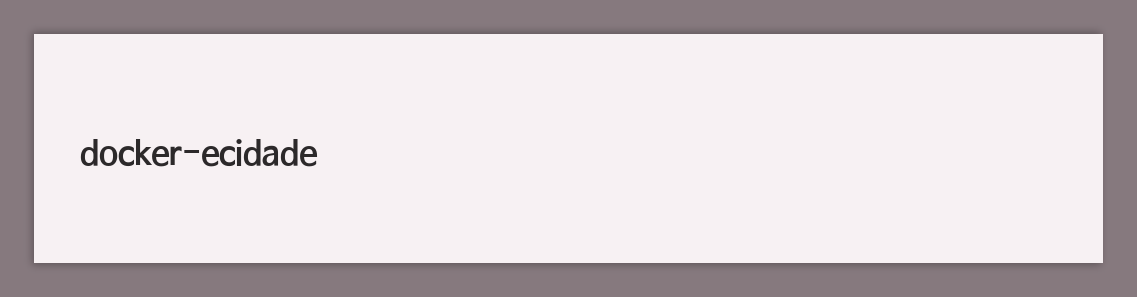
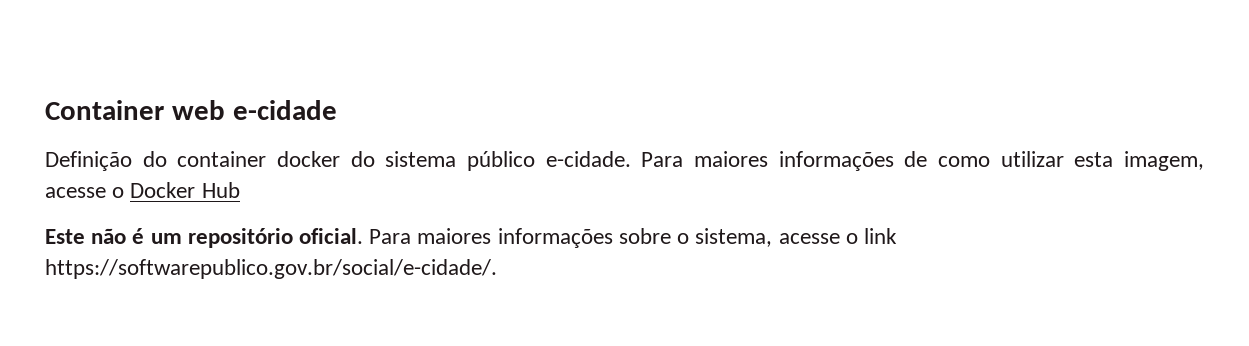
[80,139,318,167] docker-ecidade -> [45,100,337,120] [45,151,1204,171] [45,182,240,198] [45,228,897,248] [45,259,497,279] Container web e-cidade // Definição do container docker do sistema público e-cidade. Para maiores informações de como utilizar esta imagem, acesse o Docker Hub // Este não é um repositório oficial. Para maiores informações sobre o sistema, acesse o link https://softwarepublico.gov.br/social/e-cidade/.

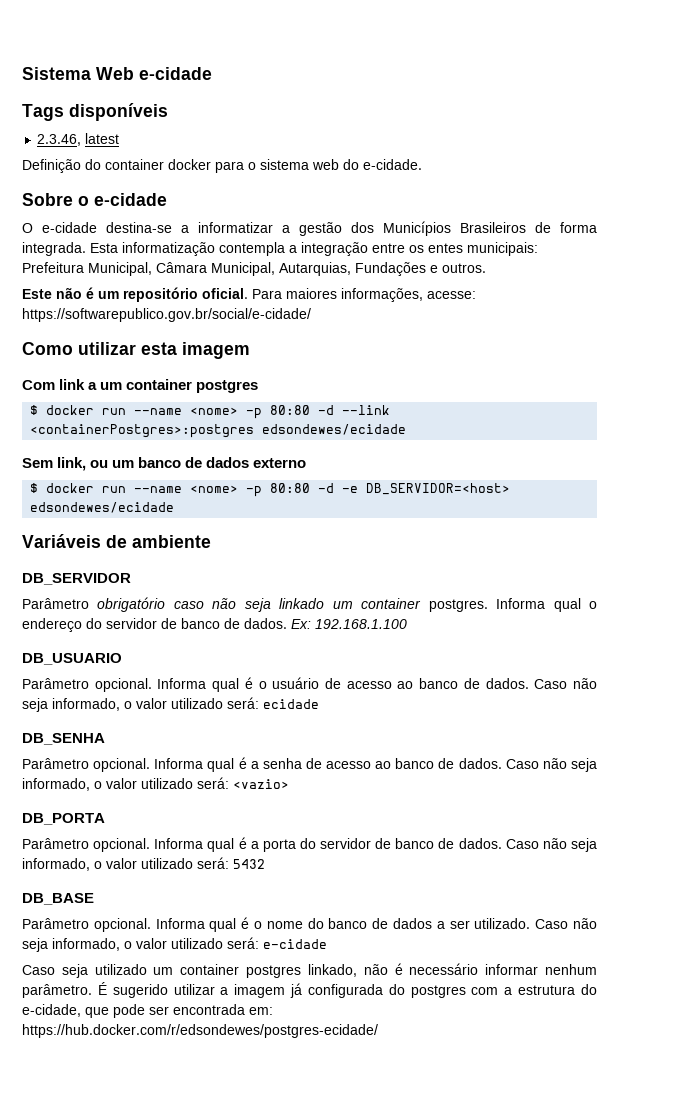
[45,100,337,120] Container web e-cidade -> [22,67,212,80] [22,103,168,121] [37,133,120,146] Sistema Web e-cidade // Tags disponíveis // 2.3.46, latest
[350,151,1204,171] [45,182,240,198] do sistema público e-cidade. Para maiores informações de como utilizar esta imagem, acesse o Docker Hub -> [215,159,422,173] [22,193,167,206] [22,221,597,236] [22,242,538,256] [22,262,486,276] para o sistema web do e-cidade. // Sobre o e-cidade // O e-cidade destina-se a informatizar a gestão dos Municípios Brasileiros de forma integrada. Esta informatização contempla a integração entre os entes municipais: Prefeitura Municipal, Câmara Municipal, Autarquias, Fundações e outros.
[497,228,897,248] [45,259,497,279] informações sobre o sistema, acesse o link https://softwarepublico.gov.br/social/e-cidade/. -> [341,288,476,302] [22,308,311,322] [22,342,250,359] [22,379,259,393] [30,405,391,419] [30,424,407,438] [22,457,307,471] [30,483,511,497] [30,502,175,513] [22,534,211,548] [22,573,131,585] [22,597,597,612] [22,618,407,632] [22,653,122,665] [22,677,597,692] [22,697,319,712] [22,733,105,745] [22,757,597,772] [22,777,289,791] [22,813,105,825] [22,837,597,852] [22,857,265,871] [22,893,94,905] [22,917,598,932] [22,937,327,952] [22,963,597,978] [22,982,597,998] [22,1004,273,1018] [22,1024,378,1038] informações, acesse: https://softwarepublico.gov.br/social/e-cidade/ // Como utilizar esta imagem // Com link a um container postgres // $ docker run --name <nome> -p 80:80 -d --link <containerPostgres>:postgres edsondewes/ecidade // Sem link, ou um banco de dados externo // $ docker run --name <nome> -p 80:80 -d -e DB_SERVIDOR=<host> edsondewes/ecidade // Variáveis de ambiente // DB_SERVIDOR // Parâmetro obrigatório caso não seja linkado um container postgres. Informa qual o endereço do servidor de banco de dados. Ex: 192.168.1.100 // DB_USUARIO // Parâmetro opcional. Informa qual é o usuário de acesso ao banco de dados. Caso não seja informado, o valor utilizado será: ecidade // DB_SENHA // Parâmetro opcional. Informa qual é a senha de acesso ao banco de dados. Caso não seja informado, o valor utilizado será: <vazio> // DB_PORTA // Parâmetro opcional. Informa qual é a porta do servidor de banco de dados. Caso não seja informado, o valor utilizado será: 5432 // DB_BASE // Parâmetro opcional. Informa qual é o nome do banco de dados a ser utilizado. Caso não seja informado, o valor utilizado será: e-cidade // Caso seja utilizado um container postgres linkado, não é necessário informar nenhum parâmetro. É sugerido utilizar a imagem já configurada do postgres com a estrutura do e-cidade, que pode ser encontrada em: https://hub.docker.com/r/edsondewes/postgres-ecidade/

